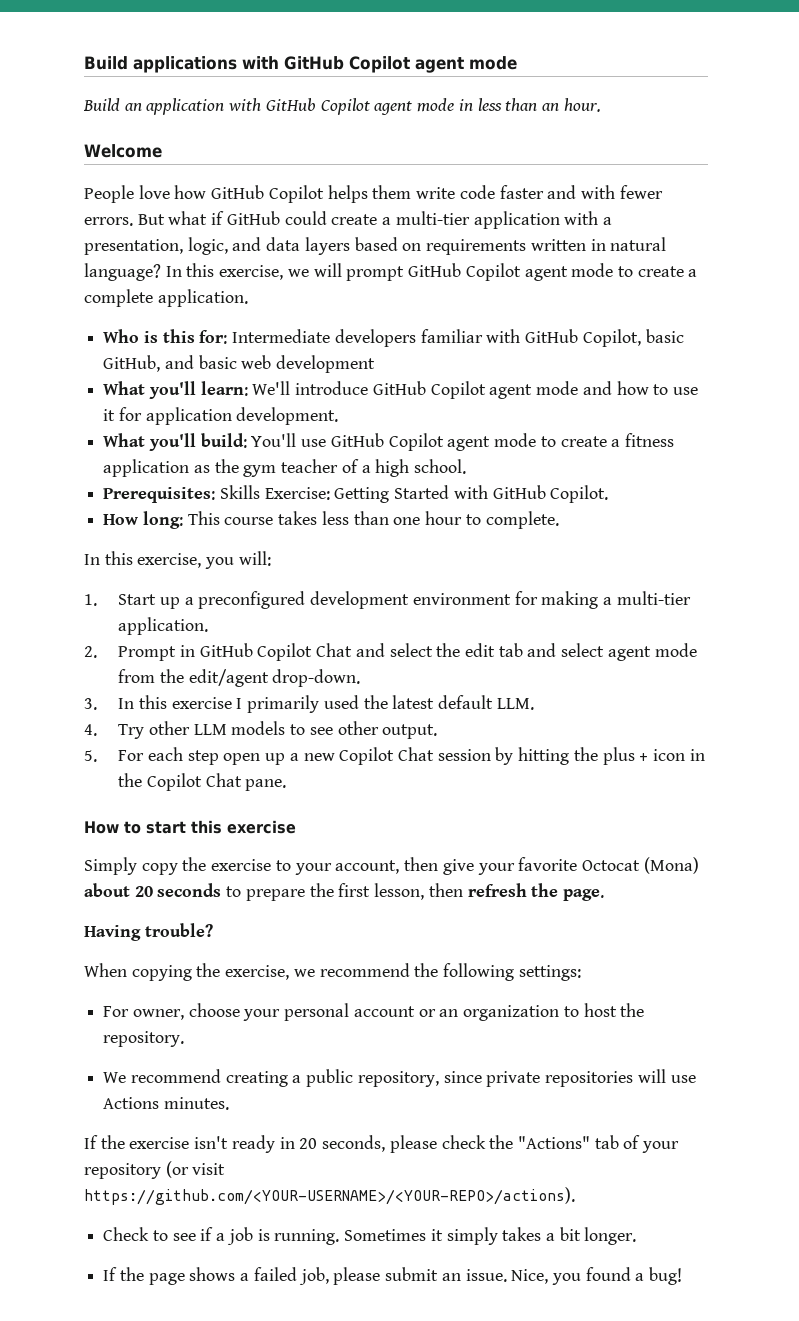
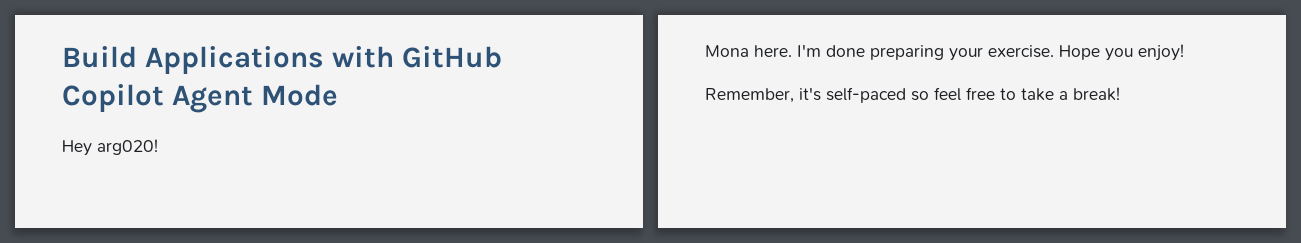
[84,56,517,73] [83,98,601,115] [84,144,162,158] [84,185,663,203] [84,211,612,229] [84,237,667,255] [84,263,698,281] [84,289,248,307] [103,329,684,347] [103,355,376,373] [103,381,698,399] [103,407,339,425] [103,433,674,451] [103,459,467,477] [103,485,609,503] [103,511,559,529] [84,551,271,569] [84,591,691,609] [118,617,209,635] [84,643,697,661] [118,669,361,687] [84,695,534,713] [84,721,438,739] [84,747,705,765] [118,773,287,791] [84,820,296,834] [84,857,699,875] [84,883,604,901] [84,923,213,941] [84,963,581,981] [103,1003,645,1021] [103,1031,185,1047] [103,1069,696,1087] [103,1097,229,1110] [84,1135,680,1153] [84,1161,226,1179] [84,1187,575,1205] [103,1227,637,1245] [103,1267,683,1285] Build applications with GitHub Copilot agent mode // Build an application with GitHub Copilot agent mode in less than an hour. // Welcome // People love how GitHub Copilot helps them write code faster and with fewer errors. But what if GitHub could create a multi-tier application with a presentation, logic, and data layers based on requirements written in natural language? In this exercise, we will prompt GitHub Copilot agent mode to create a complete application. // Who is this for: Intermediate developers familiar with GitHub Copilot, basic GitHub, and basic web development // What you'll learn: We'll introduce GitHub Copilot agent mode and how to use it for application development. // What you'll build: You'll use GitHub Copilot agent mode to create a fitness application as the gym teacher of a high school. // Prerequisites: Skills Exercise: Getting Started with GitHub Copilot. // How long: This course takes less than one hour to complete. // In this exercise, you will: // 1. Start up a preconfigured development environment for making a multi-tier application. // 2. Prompt in GitHub Copilot Chat and select the edit tab and select agent mode from the edit/agent drop-down. // 3. In this exercise I primarily used the latest default LLM. // 4. Try other LLM models to see other output. // 5. For each step open up a new Copilot Chat session by hitting the plus + icon in the Copilot Chat pane. // How to start this exercise // Simply copy the exercise to your account, then give your favorite Octocat (Mona) about 20 seconds to prepare the first lesson, then refresh the page. // Having trouble? // When copying the exercise, we recommend the following settings: // For owner, choose your personal account or an organization to host the repository. // We recommend creating a public repository, since private repositories will use Actions minutes. // If the exercise isn't ready in 20 seconds, please check the "Actions" tab of your repository (or visit https://github.com/<YOUR-USERNAME>/<YOUR-REPO>/actions). // Check to see if a job is running. Sometimes it simply takes a bit longer. // If the page shows a failed job, please submit an issue. Nice, you found a bug! -> [62,46,502,74] [62,84,338,113] [62,139,158,156] [705,44,1184,61] [705,87,1120,103] Build Applications with GitHub Copilot Agent Mode // Hey arg020! // Mona here. I'm done preparing your exercise. Hope you enjoy! // Remember, it's self-paced so feel free to take a break!

